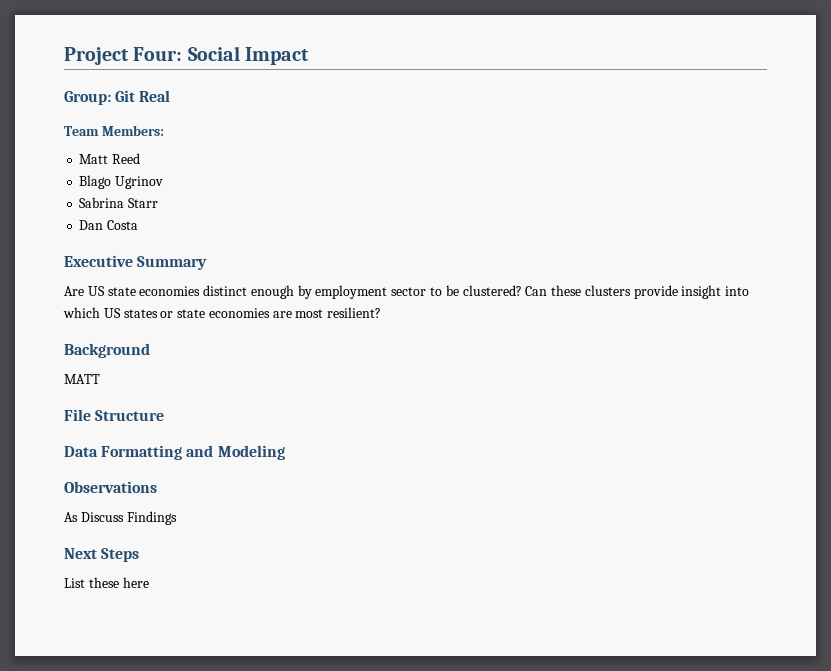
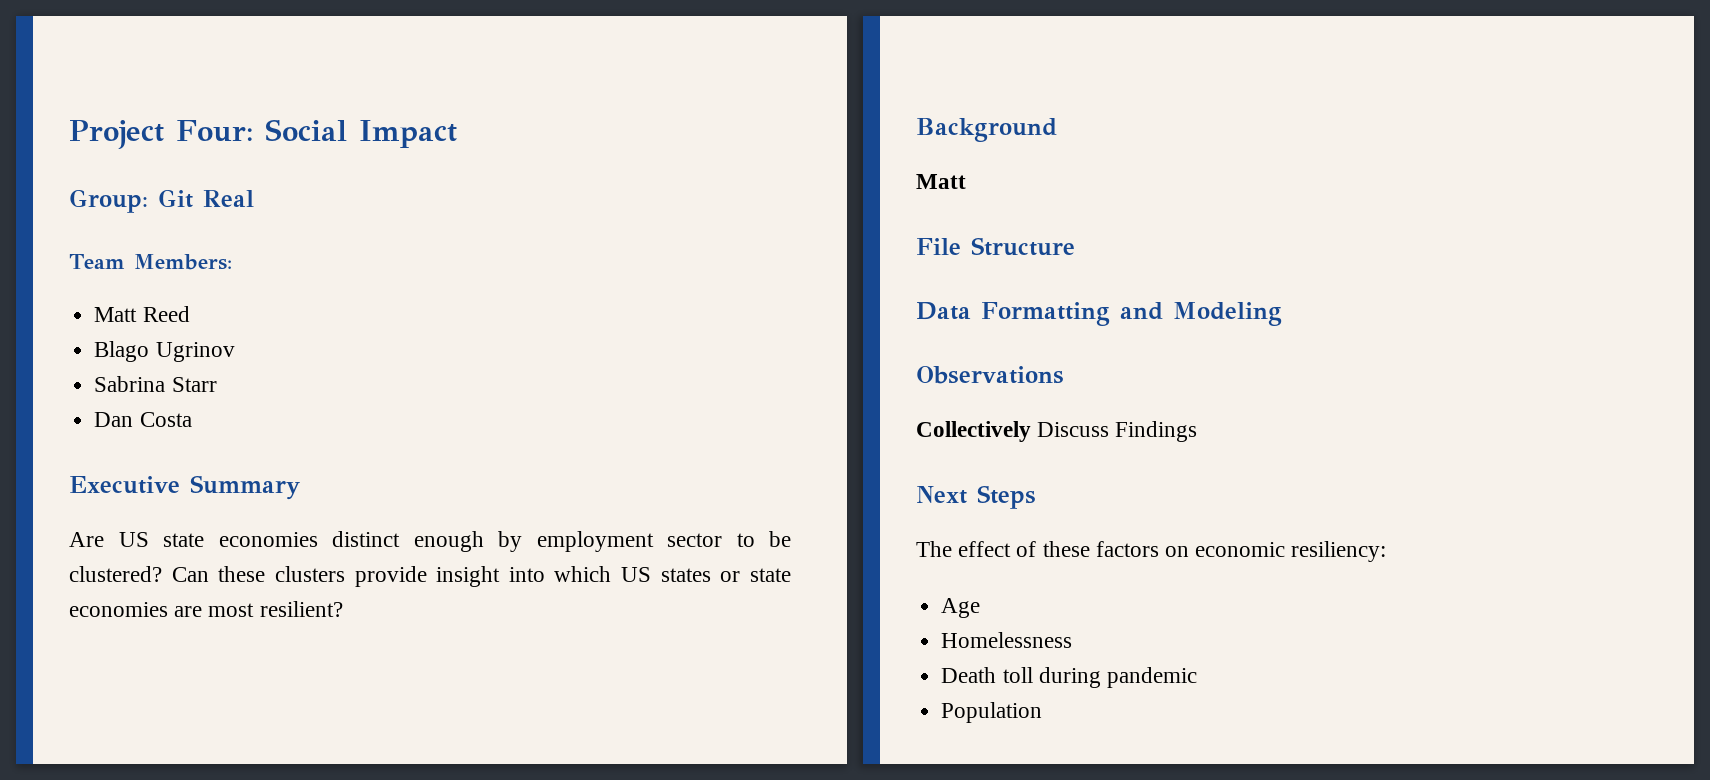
[64,374,100,384] MATT -> [916,174,966,189] Matt
[64,512,78,522] As -> [916,421,1031,442] Collectively
[64,577,149,588] List these here -> [916,541,1387,562] [941,598,981,618] [941,632,1073,648] [941,667,1197,688] [941,702,1043,723] The effect of these factors on economic resiliency: // Age // Homelessness // Death toll during pandemic // Population

